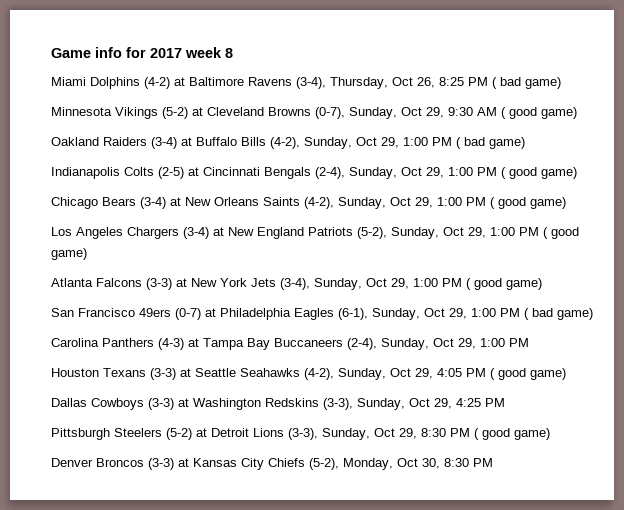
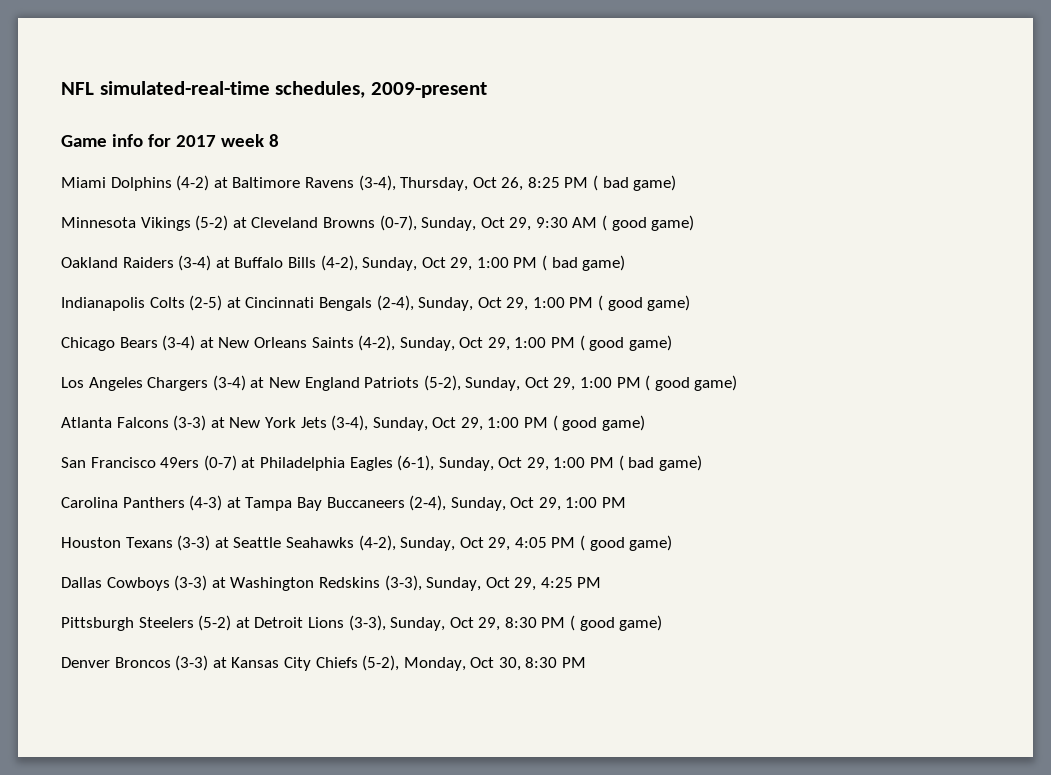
(51, 53) none -> [61,81,487,98] NFL simulated-real-time schedules, 2009-present //

